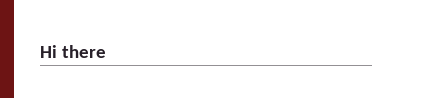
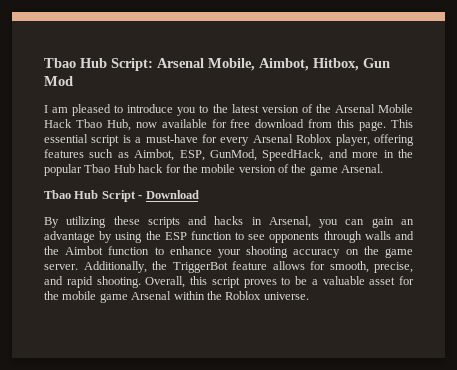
[40,45,106,58] Hi there -> [44,58,390,71] [44,76,73,86] [44,104,413,116] [44,119,414,131] [44,134,414,146] [44,149,413,161] [44,164,384,176] [44,190,199,202] [44,216,414,228] [44,231,415,243] [44,246,413,258] [44,261,413,273] [44,276,414,288] [44,291,309,303] Tbao Hub Script: Arsenal Mobile, Aimbot, Hitbox, Gun Mod // I am pleased to introduce you to the latest version of the Arsenal Mobile Hack Tbao Hub, now available for free download from this page. This essential script is a must-have for every Arsenal Roblox player, offering features such as Aimbot, ESP, GunMod, SpeedHack, and more in the popular Tbao Hub hack for the mobile version of the game Arsenal. // Tbao Hub Script - Download // By utilizing these scripts and hacks in Arsenal, you can gain an advantage by using the ESP function to see opponents through walls and the Aimbot function to enhance your shooting accuracy on the game server. Additionally, the TriggerBot feature allows for smooth, precise, and rapid shooting. Overall, this script proves to be a valuable asset for the mobile game Arsenal within the Roblox universe.

